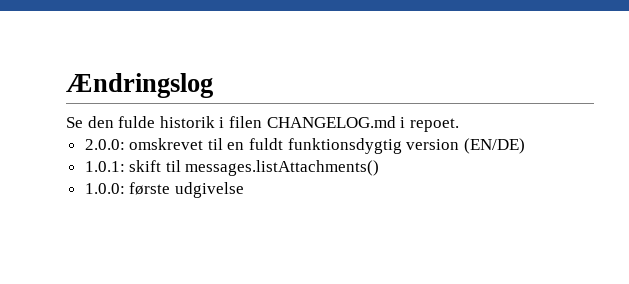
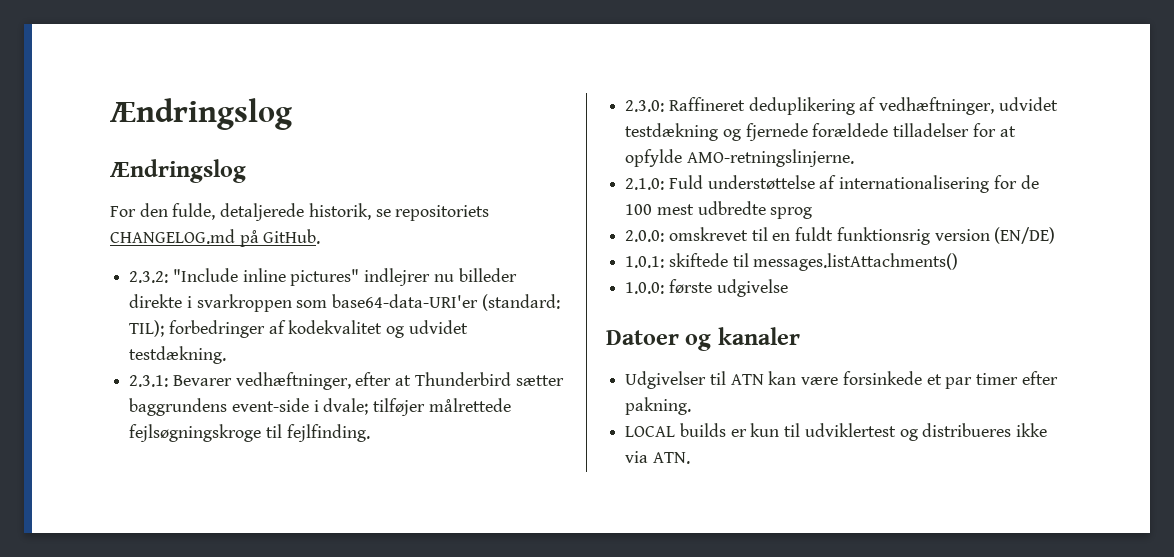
[66,73,213,98] [66,116,459,132] Ændringslog // Se den fulde historik i filen CHANGELOG.md i repoet. -> [110,98,292,130] [110,159,246,183] [110,203,490,221] [110,229,321,247] [129,268,517,286] [129,294,560,312] [129,320,468,338] [129,346,227,364] [129,372,564,390] [129,398,511,416] [129,424,370,442] [625,97,1058,115] [625,123,1016,141] [625,149,854,167] [625,175,1039,193] [625,201,813,219] Ændringslog // Ændringslog // For den fulde, detaljerede historik, se repositoriets CHANGELOG.md på GitHub. // 2.3.2: "Include inline pictures" indlejrer nu billeder direkte i svarkroppen som base64-data-URI'er (standard: TIL); forbedringer af kodekvalitet og udvidet testdækning. // 2.3.1: Bevarer vedhæftninger, efter at Thunderbird sætter baggrundens event-side i dvale; tilføjer målrettede fejlsøgningskroge til fejlfinding. // 2.3.0: Raffineret deduplikering af vedhæftninger, udvidet testdækning og fjernede forældede tilladelser for at opfylde AMO-retningslinjerne. // 2.1.0: Fuld understøttelse af internationalisering for de 100 mest udbredte sprog
[287,138,402,154] funktionsdygtig -> [836,227,930,245] funktionsrig
[129,160,162,172] skift -> [668,253,728,267] skiftede
(244, 190) none -> [606,327,800,351] [625,371,1058,389] [625,397,692,415] [625,423,1048,441] [625,451,690,464] // Datoer og kanaler // Udgivelser til ATN kan være forsinkede et par timer efter pakning. // LOCAL builds er kun til udviklertest og distribueres ikke via ATN.

